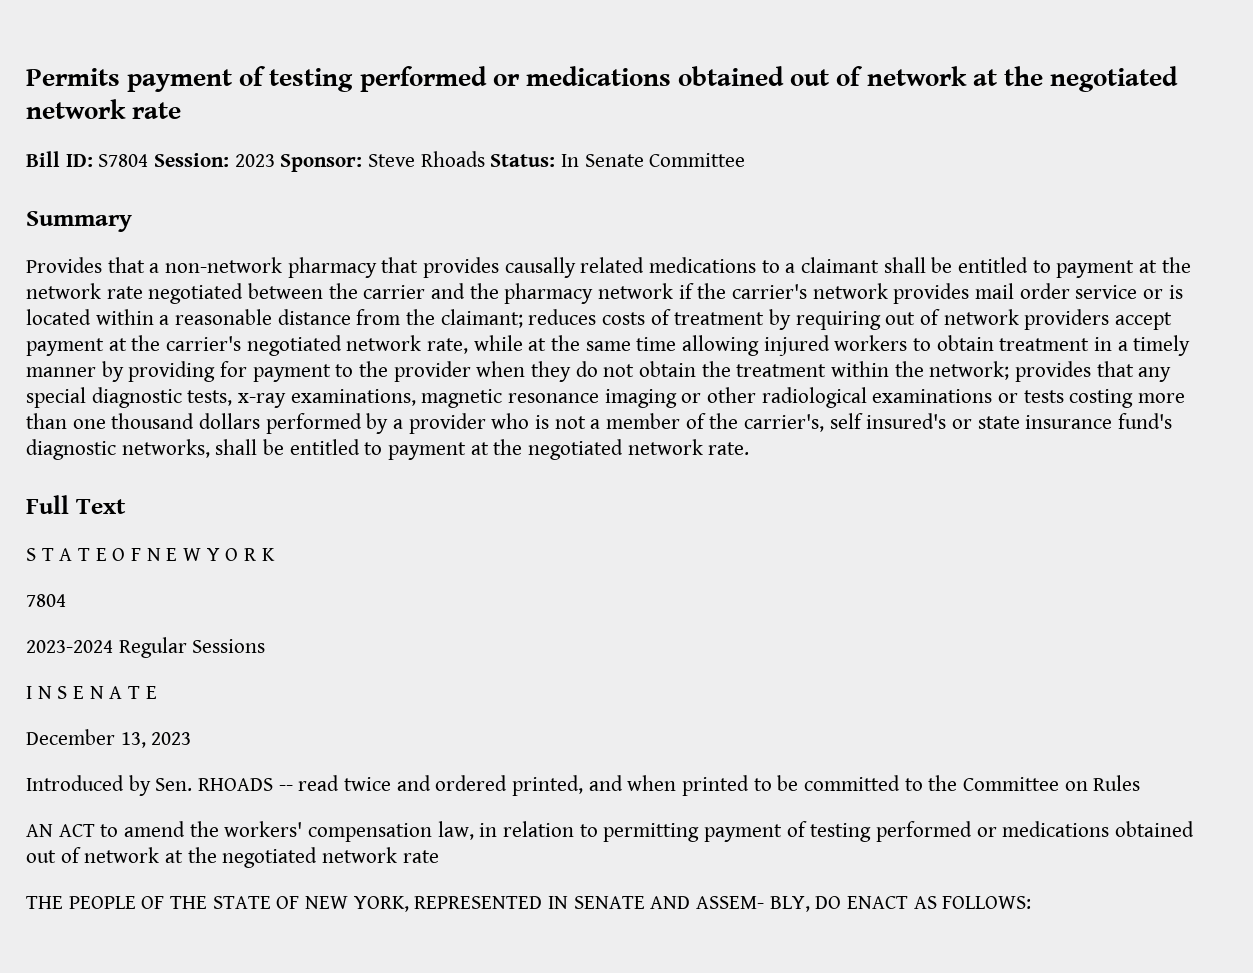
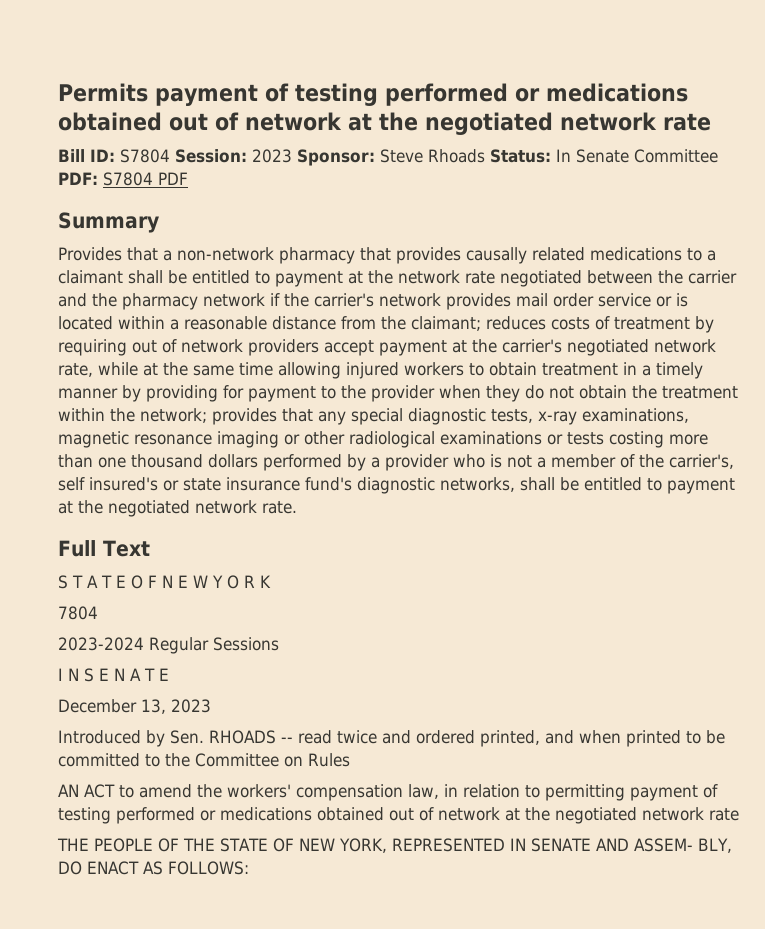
(746, 160) none -> [58,172,188,186] PDF: S7804 PDF

